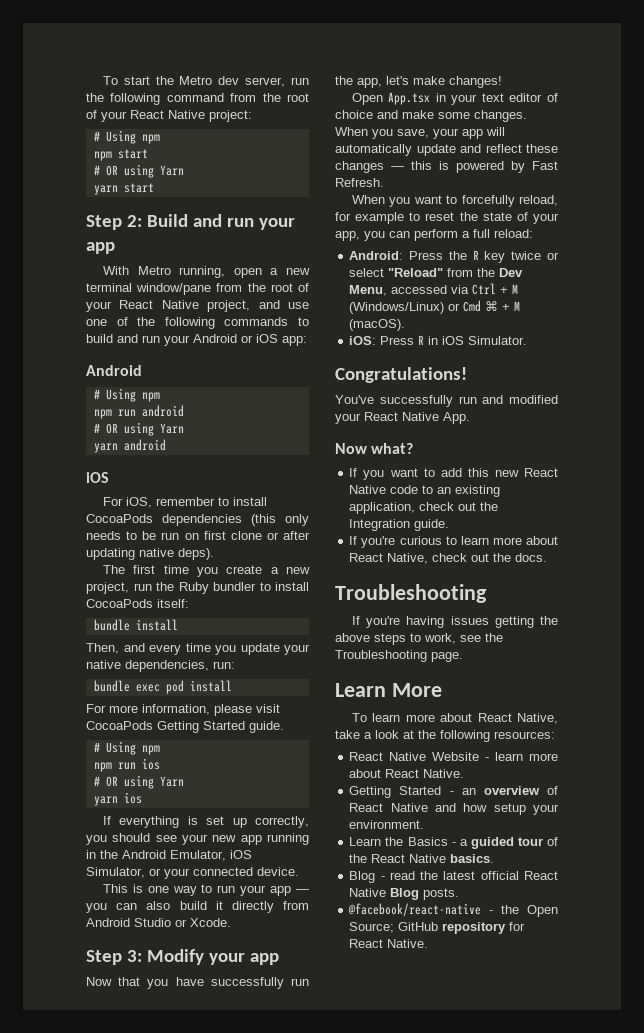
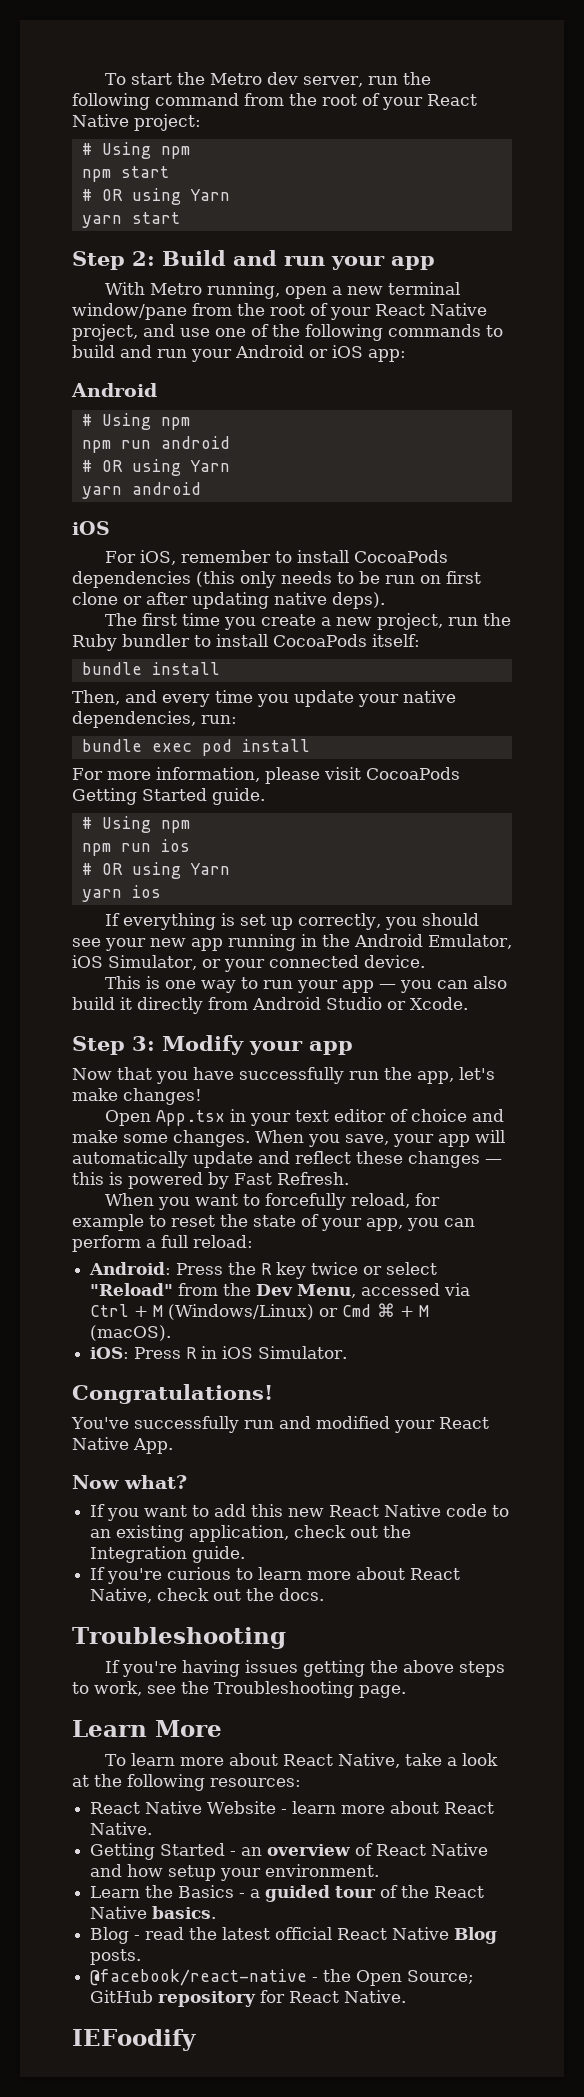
(429, 943) none -> [72,2029,196,2051] // IEFoodify

